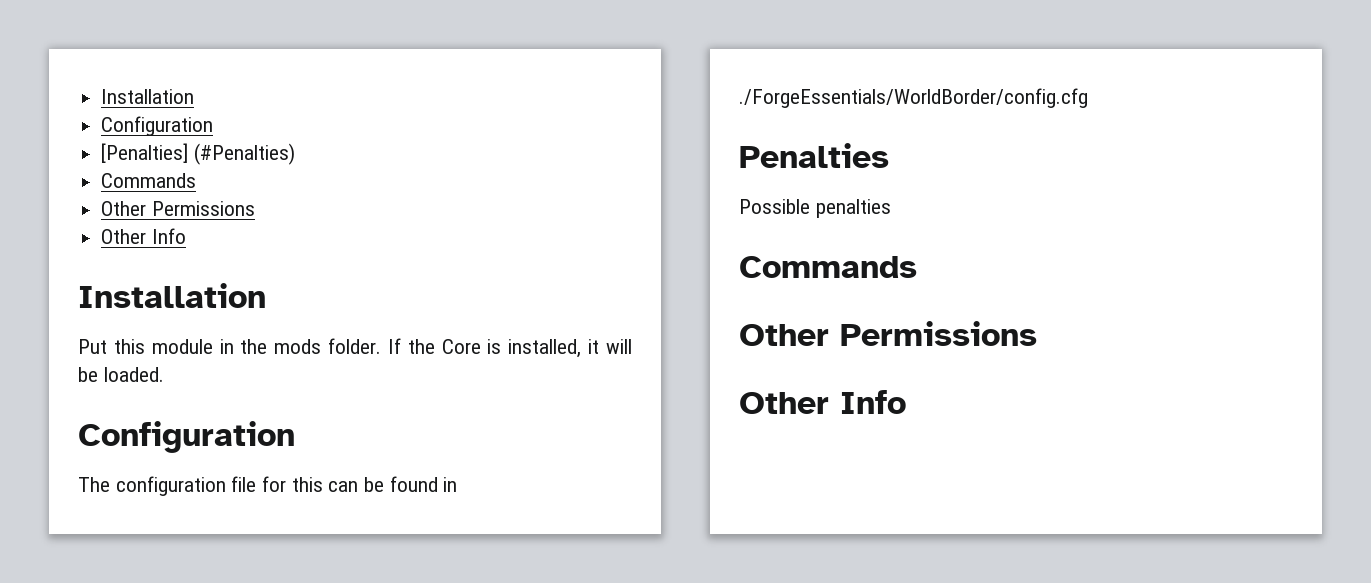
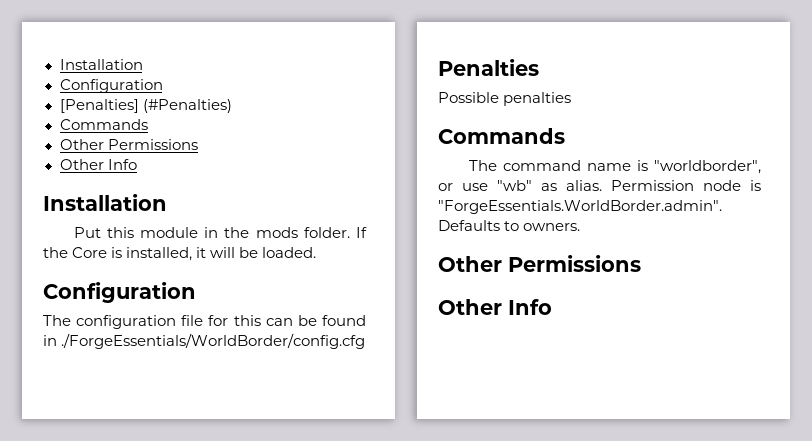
(917, 267) none -> [468,160,762,174] [438,180,761,191] [438,200,722,214] [438,220,581,231] // The command name is "worldborder", or use "wb" as alias. Permission node is "ForgeEssentials.WorldBorder.admin". Defaults to owners.

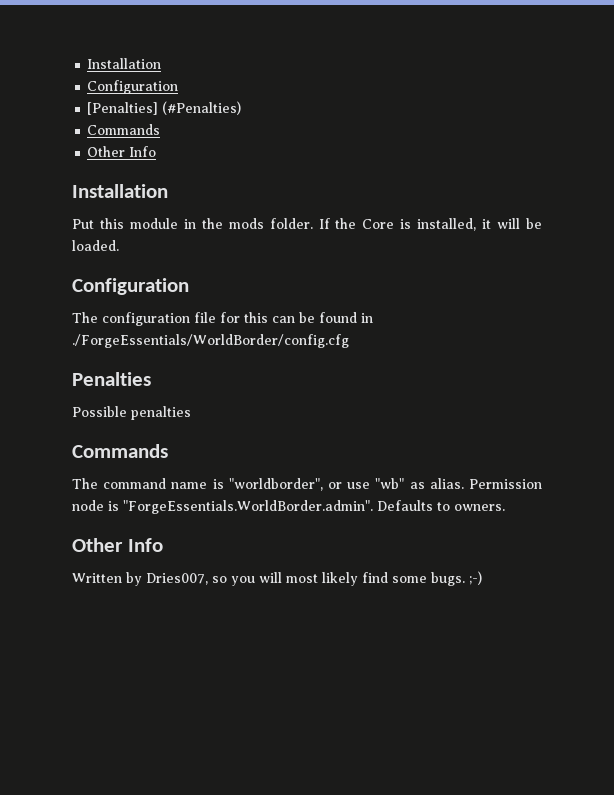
[59,139,198,150] // Other Permissions -> (161, 129) none
[508,255,641,272] [438,299,552,315] Permissions // Other Info -> [127,538,163,552] [72,571,482,586] Info // Written by Dries007, so you will most likely find some bugs. ;-)

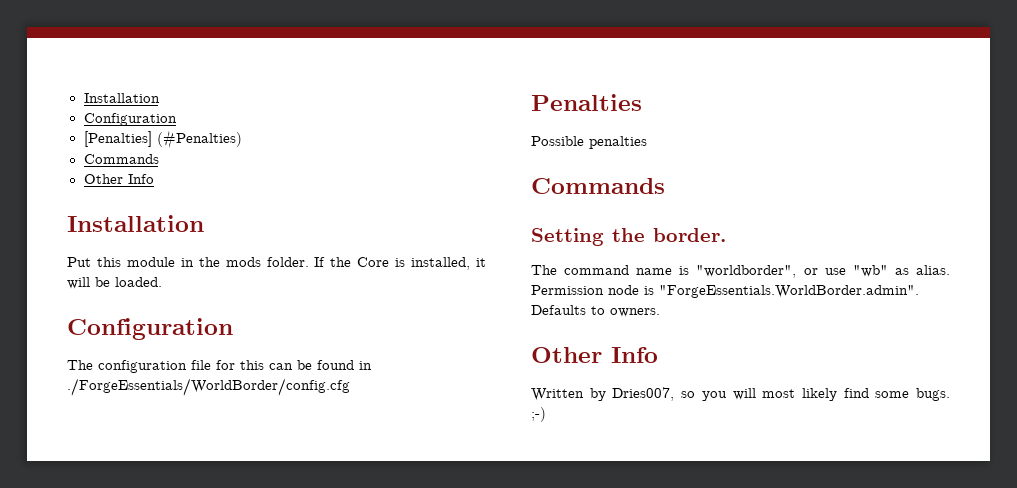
(168, 451) none -> [531,228,726,246] // Setting the border.

